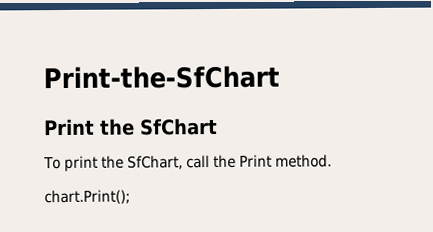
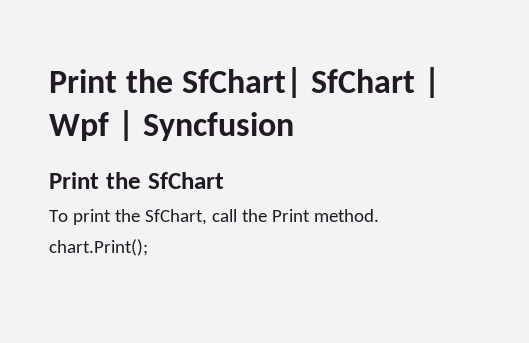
[43,65,280,90] Print-the-SfChart -> [49,67,441,98] [49,110,295,141] Print the SfChart| SfChart | Wpf | Syncfusion

